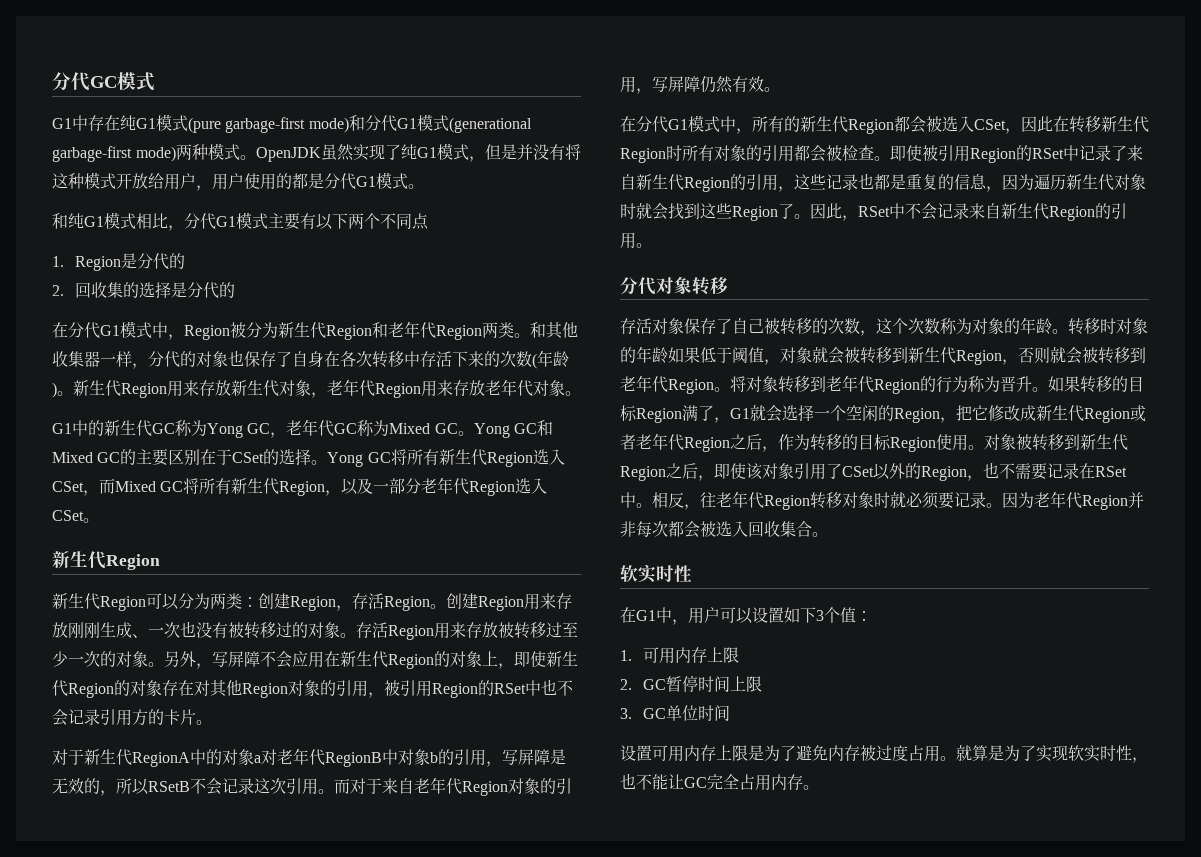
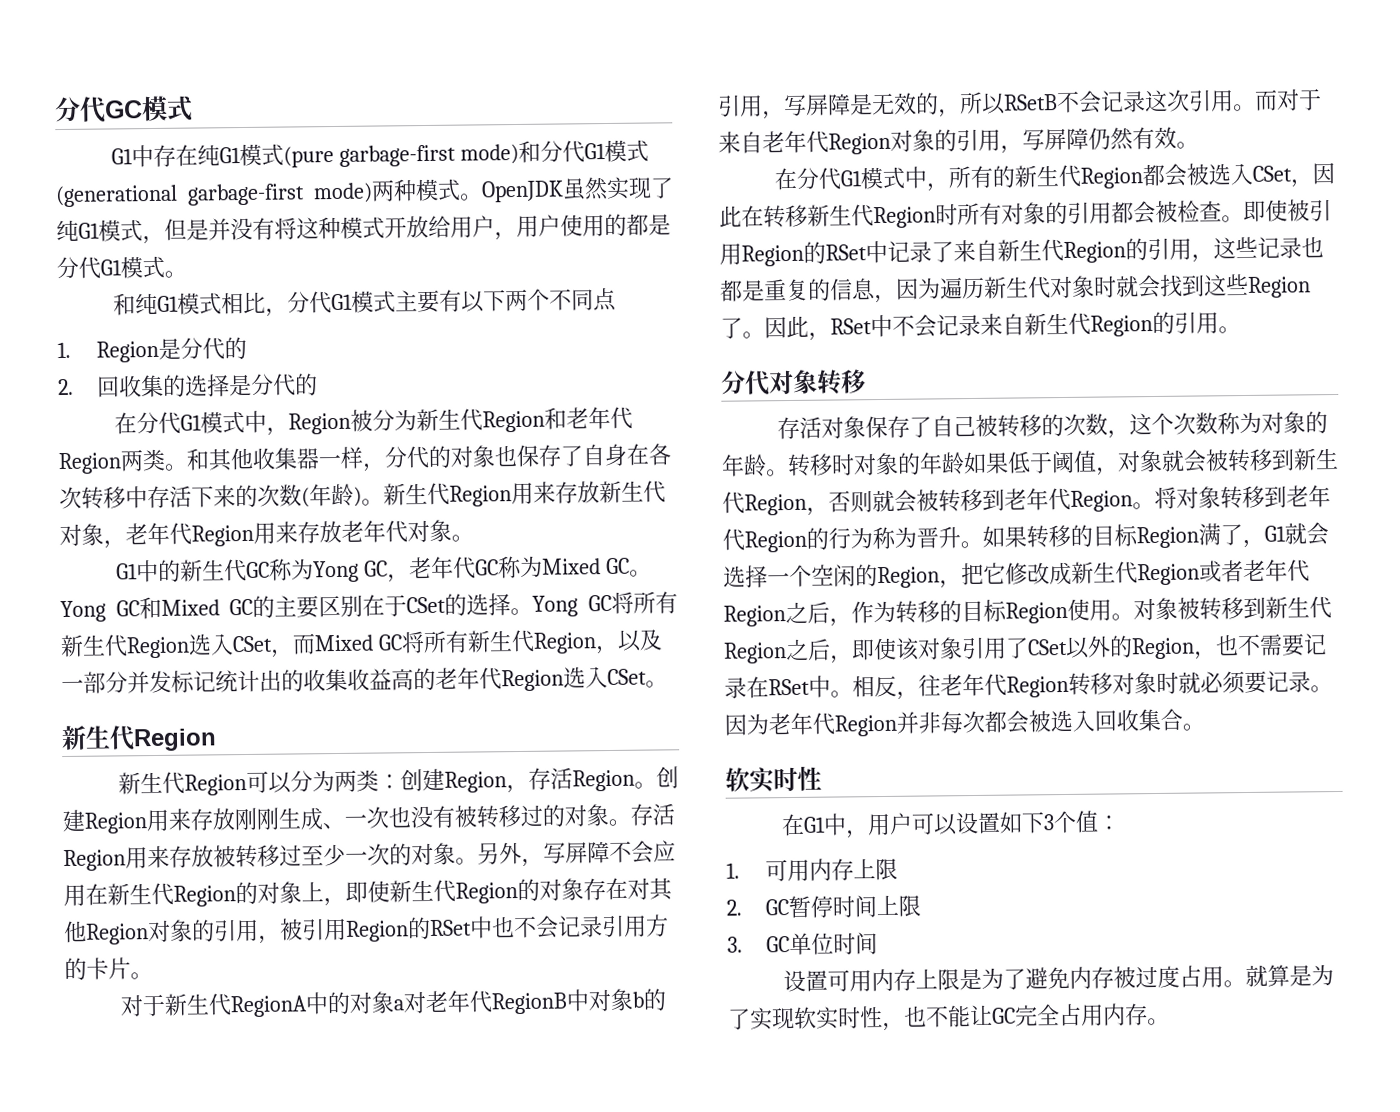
(422, 486) none -> [127,667,436,694] 并发标记统计出的收集收益高的

